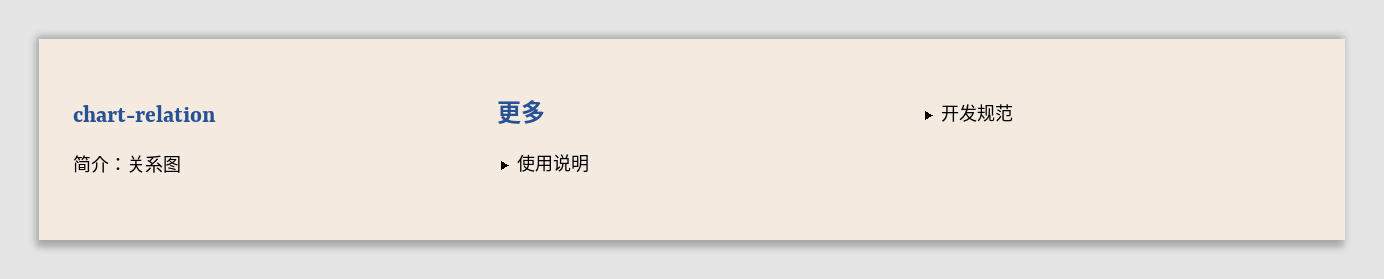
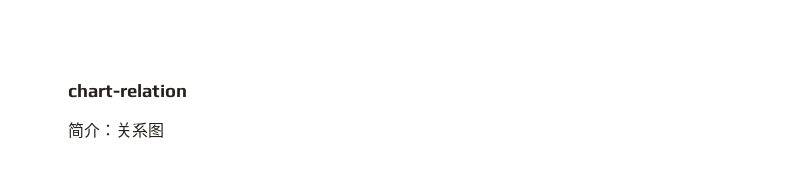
[497,100,545,125] [516,154,589,173] [940,104,1013,122] // 更多 // 使用说明 // 开发规范 -> (164, 130) none

